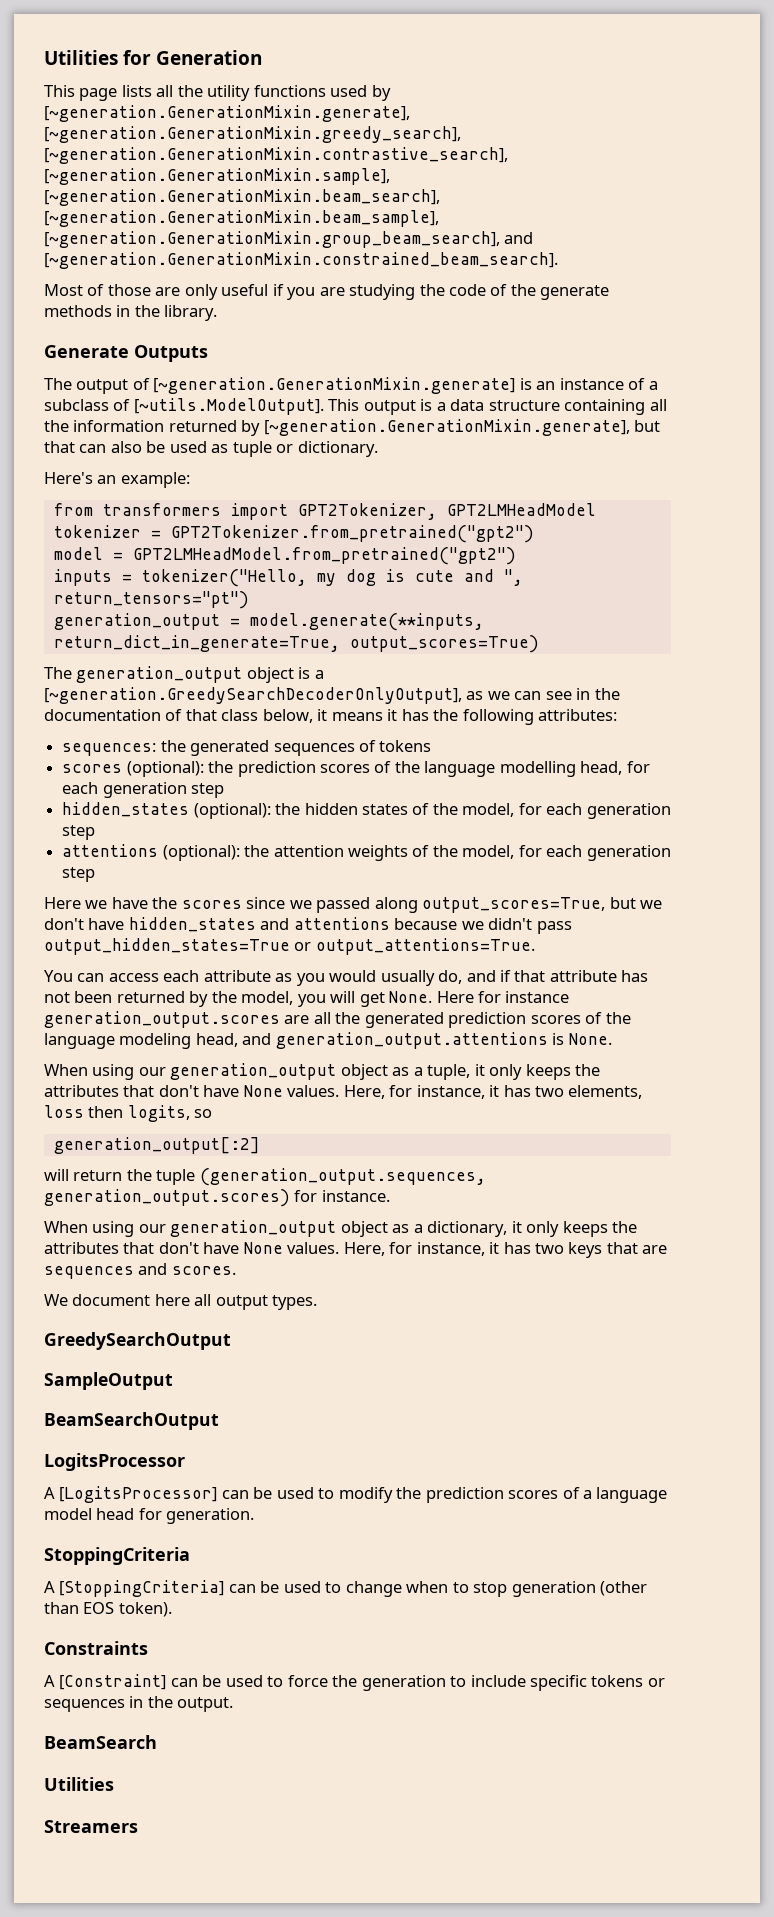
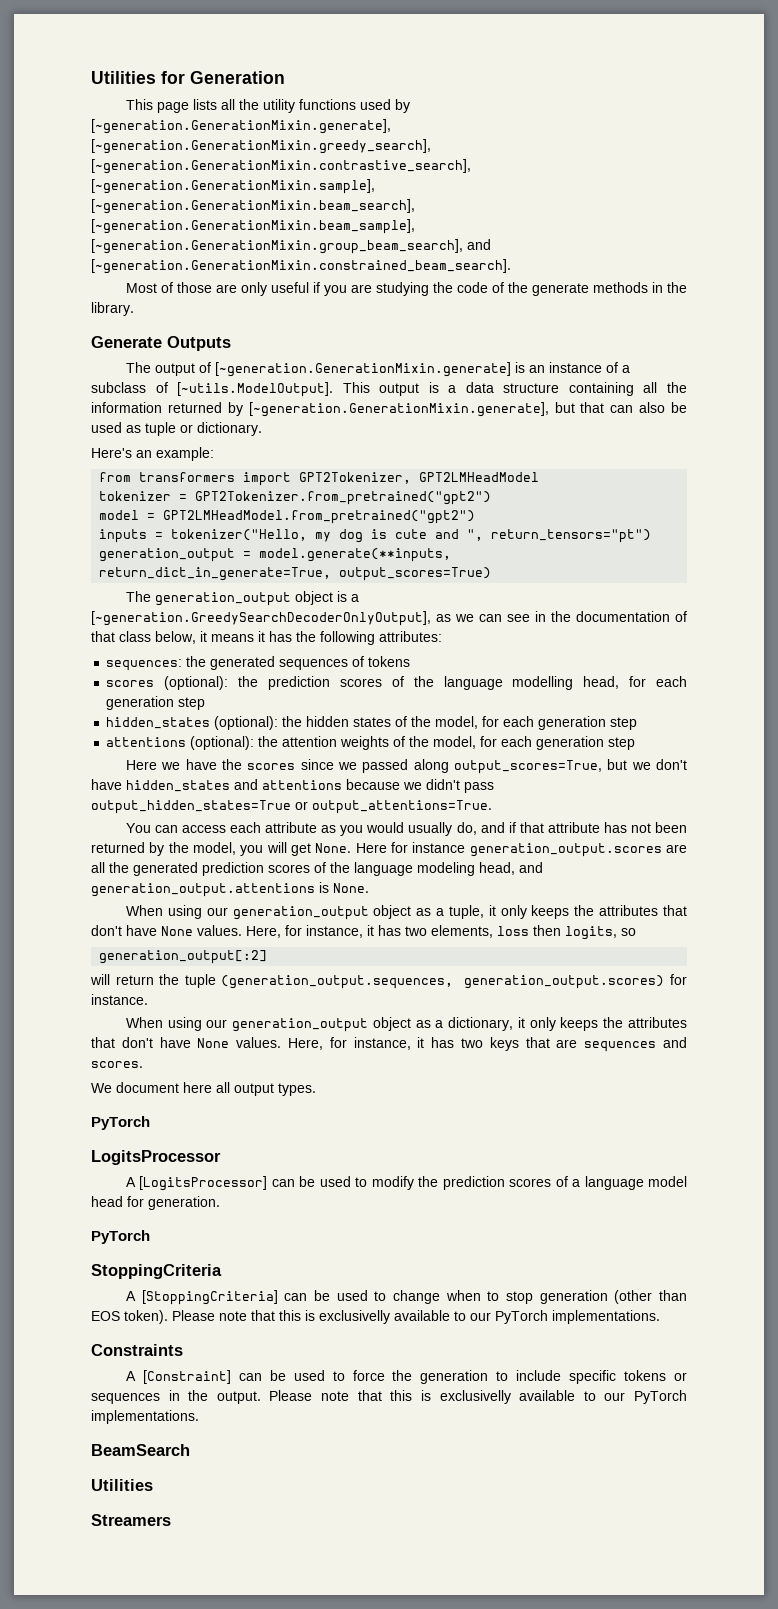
[44,1332,231,1350] [44,1372,173,1390] [44,1412,219,1430] GreedySearchOutput // SampleOutput // BeamSearchOutput -> [91,1116,150,1130] PyTorch
(255, 1516) none -> [91,1230,150,1244] // PyTorch
(172, 1609) none -> [172,1310,660,1324] Please note that this is exclusivelly available to our PyTorch implementations.
(234, 1704) none -> [269,1390,688,1404] [91,1410,199,1424] Please note that this is exclusivelly available to our PyTorch implementations.

